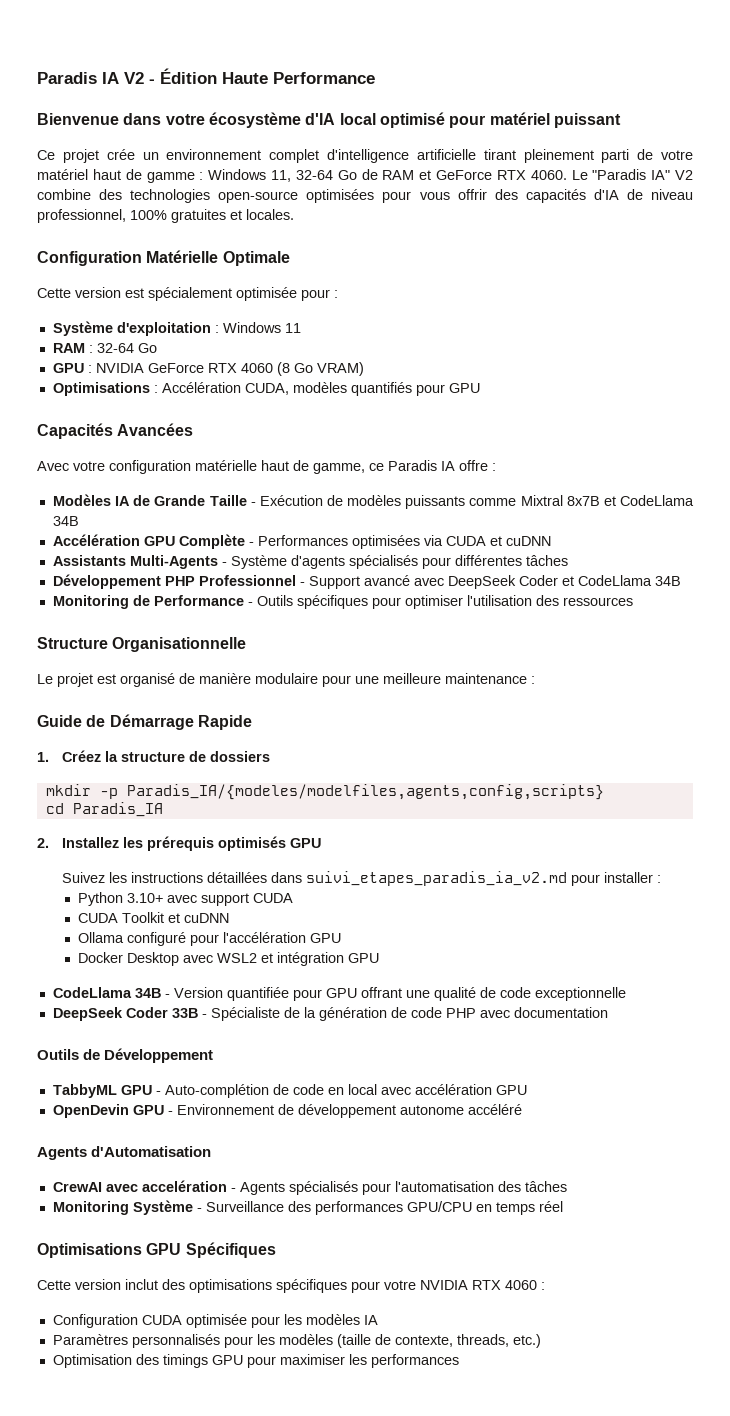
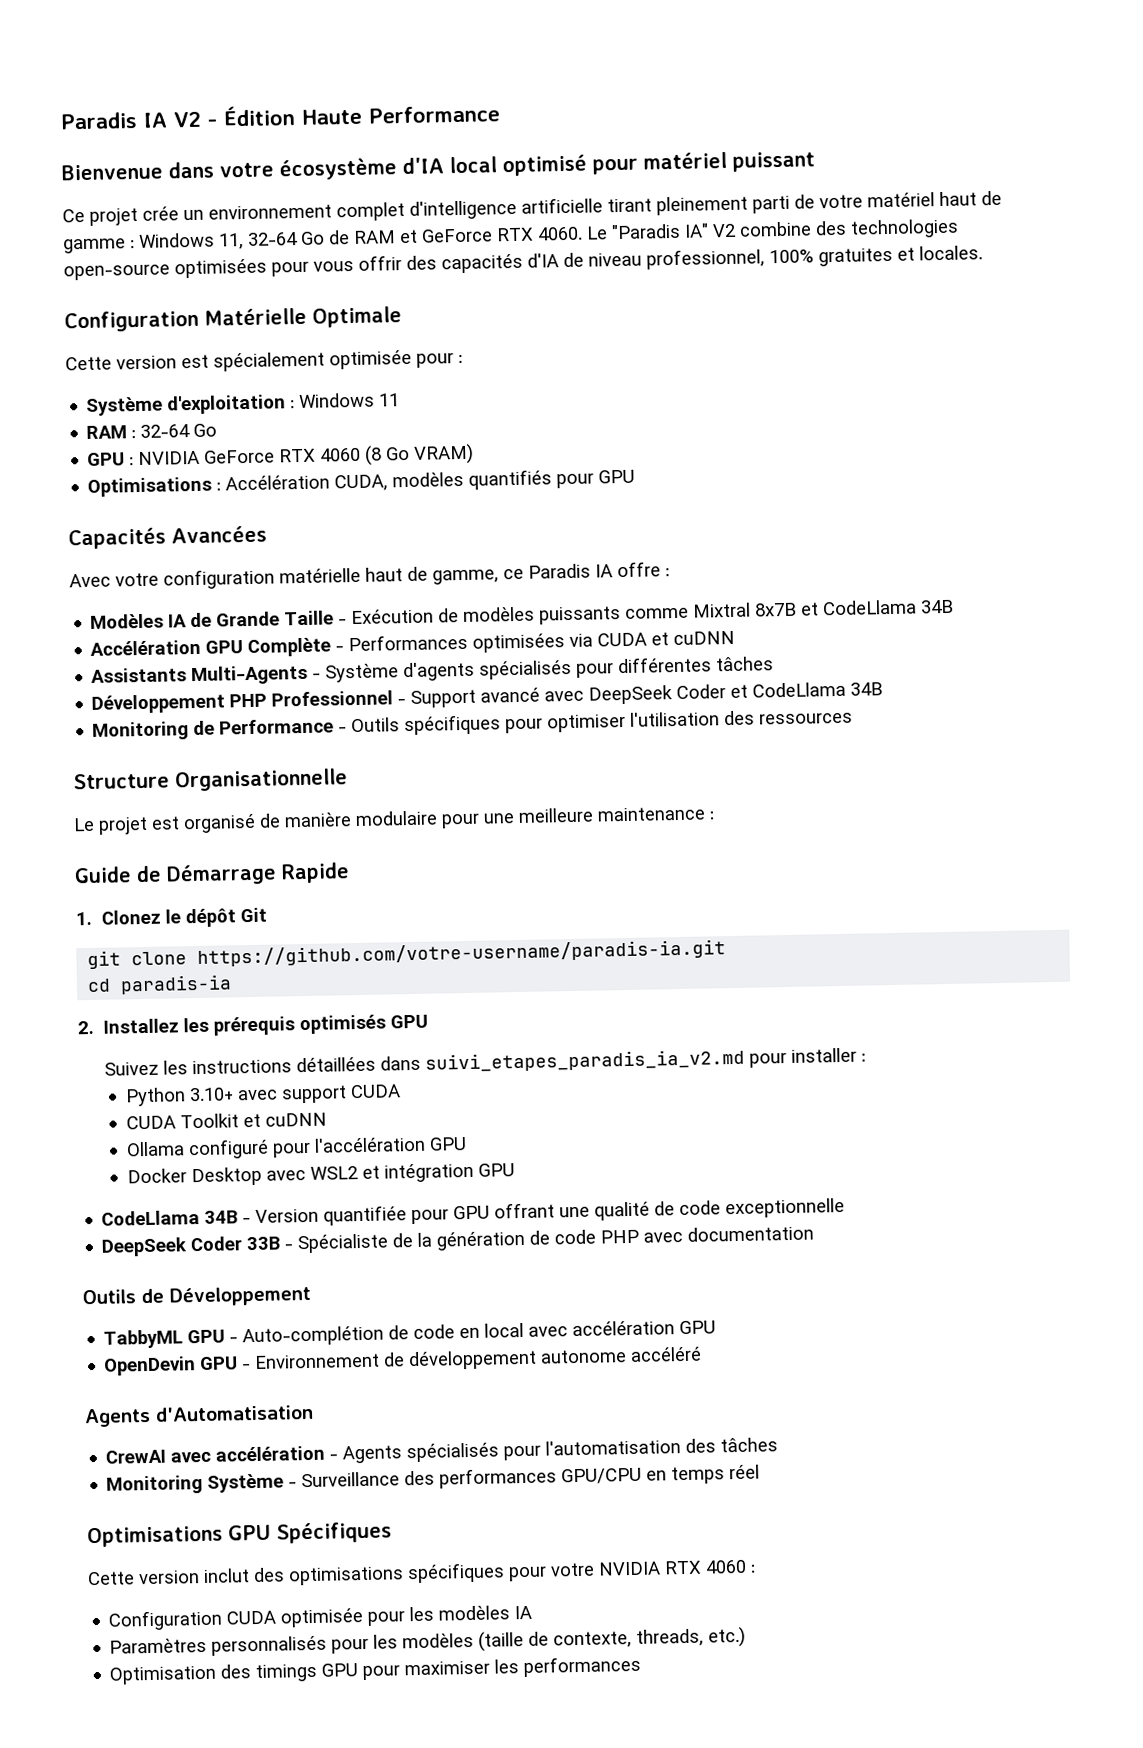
[62,750,271,762] [45,784,604,800] Créez la structure de dossiers // mkdir -p Paradis_IA/{modeles/modelfiles,agents,config,scripts} -> [101,907,268,928] [87,939,727,970] Clonez le dépôt Git // git clone https://github.com/votre-username/paradis-ia.git
[72,802,163,817] Paradis_IA -> [120,974,233,995] paradis-ia
[141,1180,227,1192] accelération -> [215,1445,326,1462] accélération

